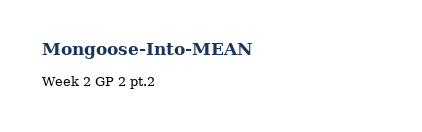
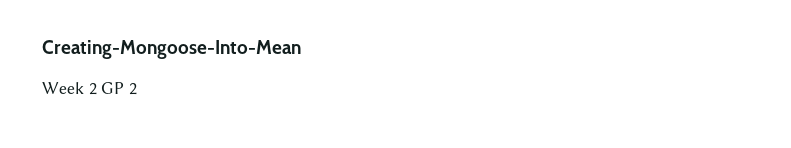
[42,43,253,59] Mongoose-Into-MEAN -> [42,40,301,59] Creating-Mongoose-Into-Mean
[129,77,155,89] pt.2 -> (138, 89) none

